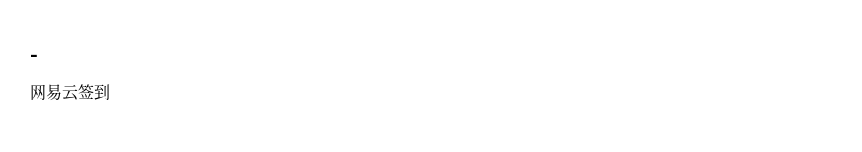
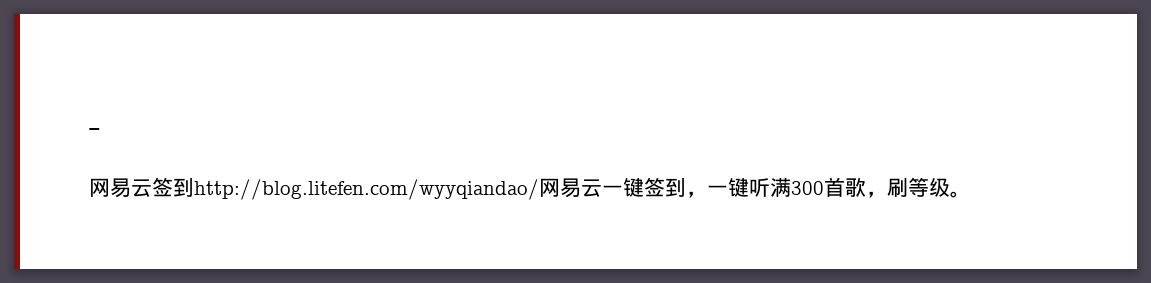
(110, 92) none -> [194,177,971,200] http://blog.litefen.com/wyyqiandao/网易云一键签到，一键听满300首歌，刷等级。

